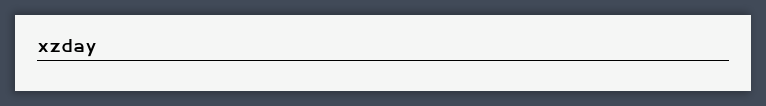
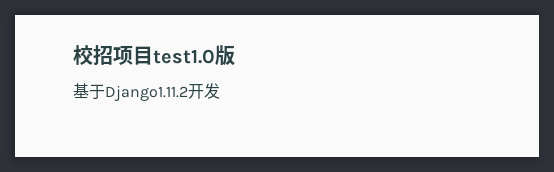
[37,39,97,57] xzday -> [73,45,235,66] [73,83,220,101] 校招项目test1.0版 // 基于Django1.11.2开发

